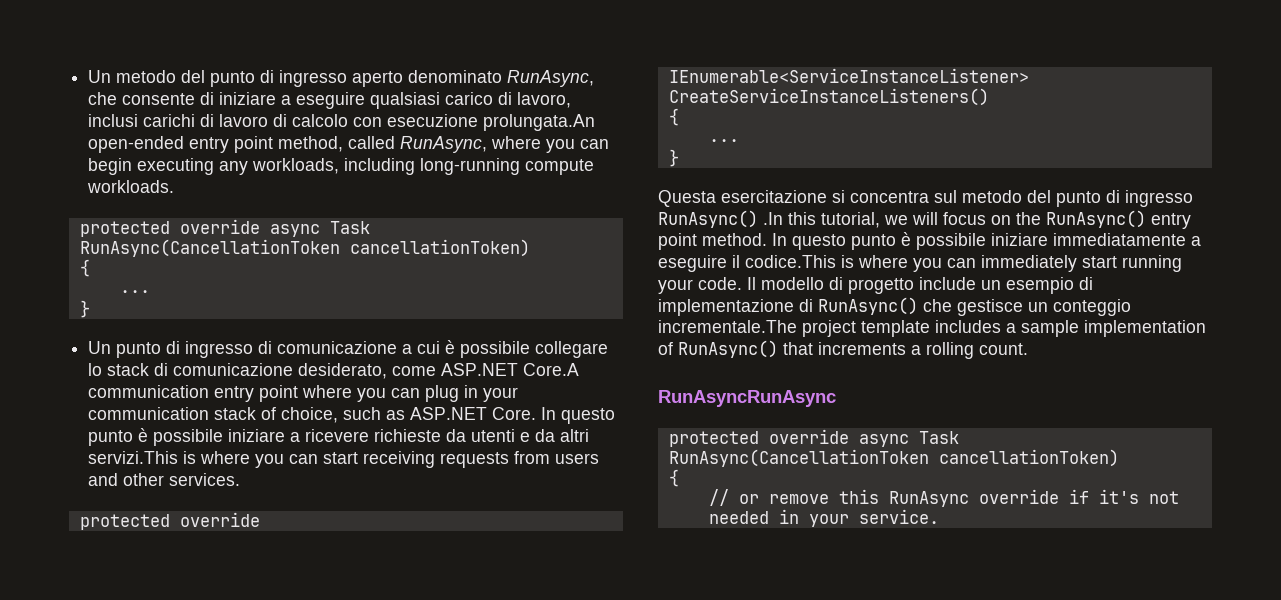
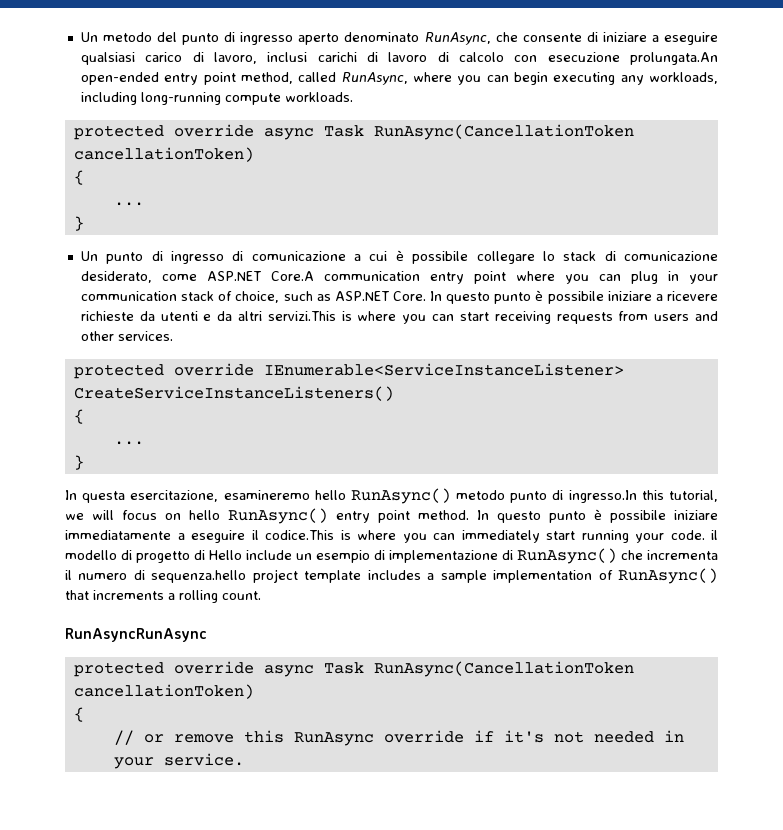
[658,190,1193,207] [658,210,783,228] Questa esercitazione si concentra sul metodo del punto di ingresso RunAsync() .In -> [65,488,637,504] In questa esercitazione, esamineremo hello RunAsync() metodo punto di ingresso.In
[1016,212,1041,225] the -> [189,510,220,520] hello
[747,277,756,290] Il -> [711,530,718,540] il
(914, 286) none -> [194,550,242,560] di Hello
[957,299,1131,316] [658,320,797,333] gestisce un conteggio incrementale.The -> [647,550,718,560] [65,570,247,583] incrementa il numero di sequenza.hello

